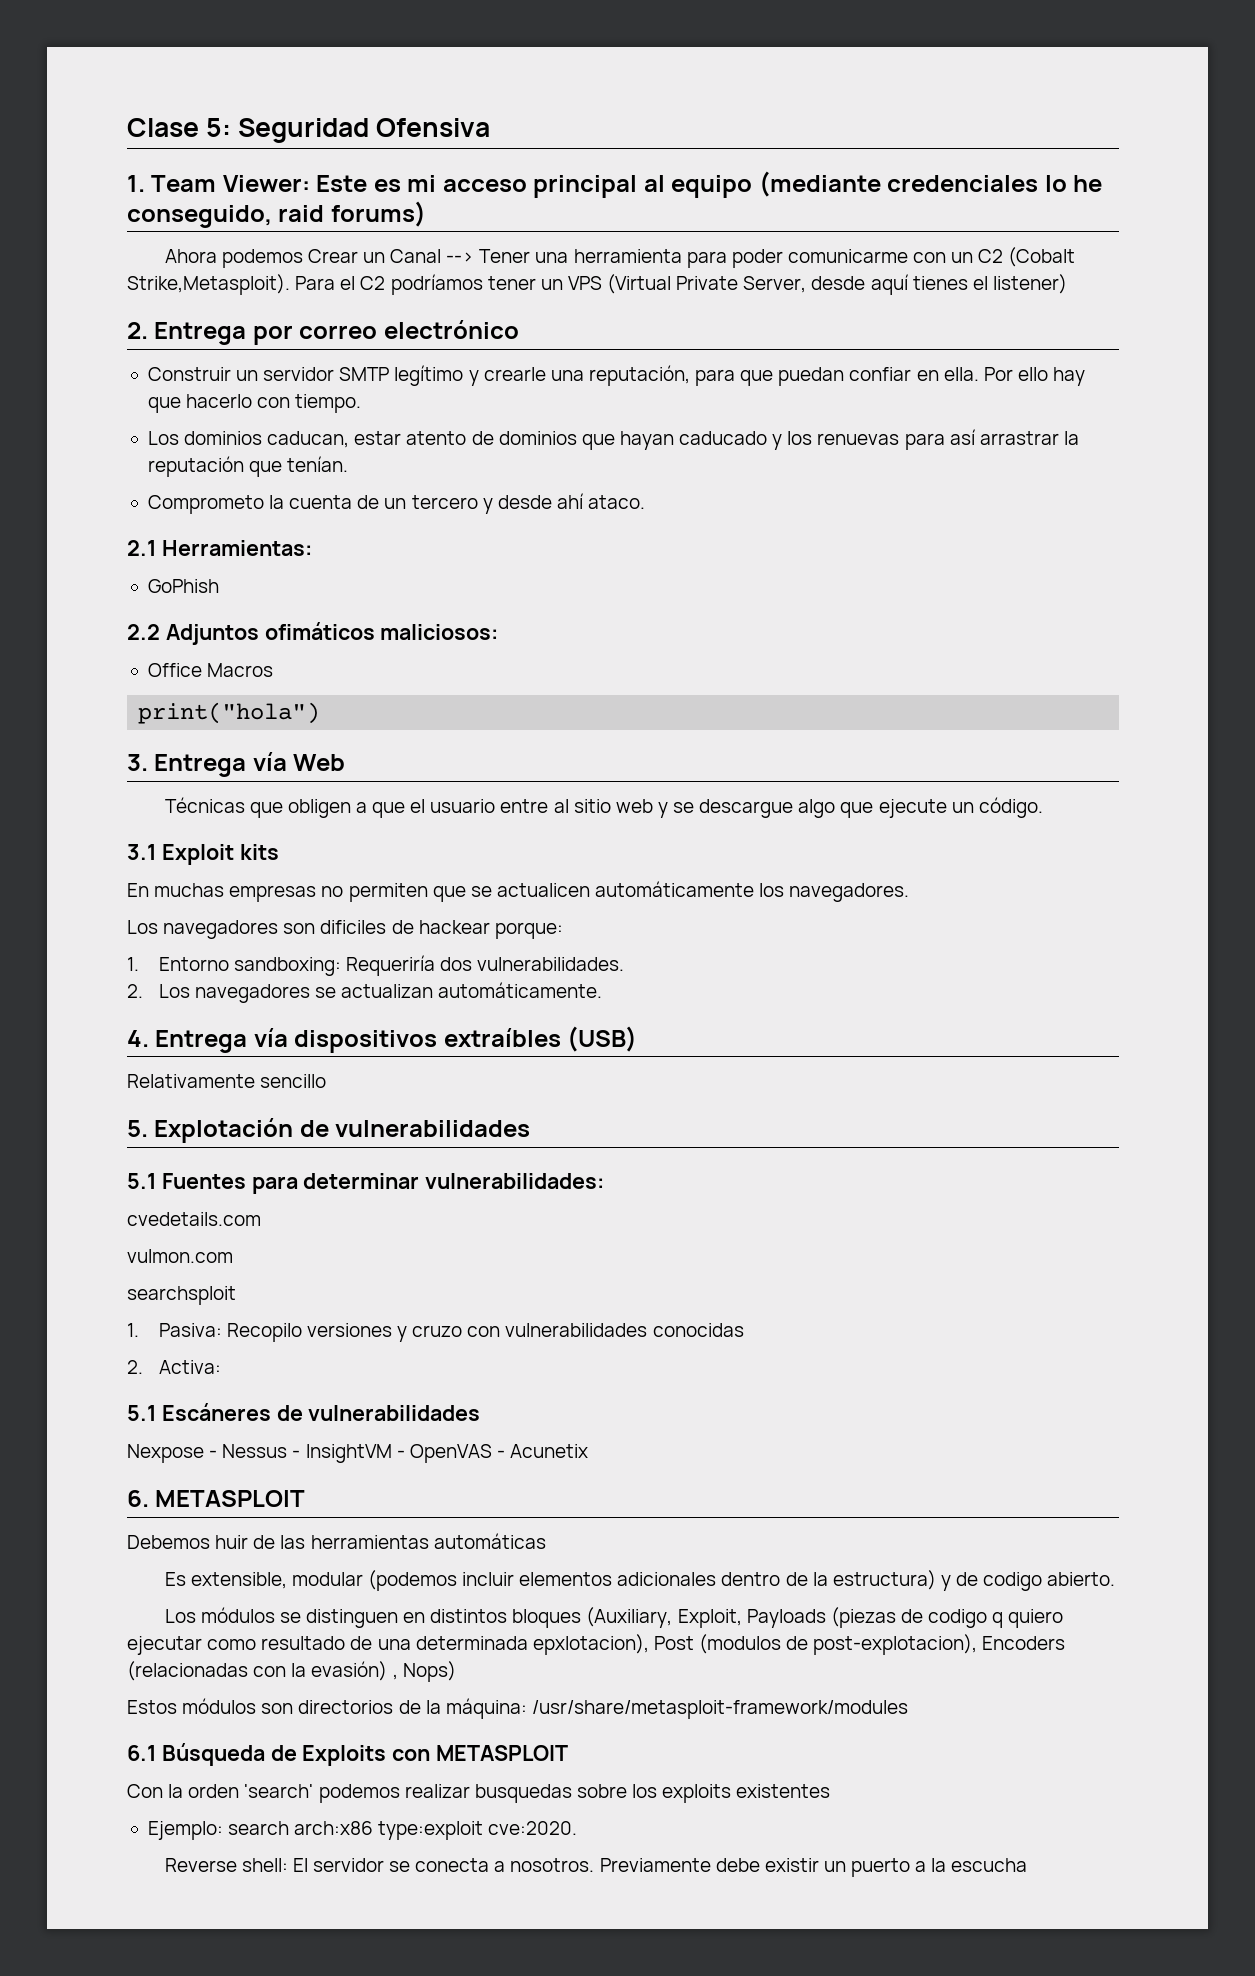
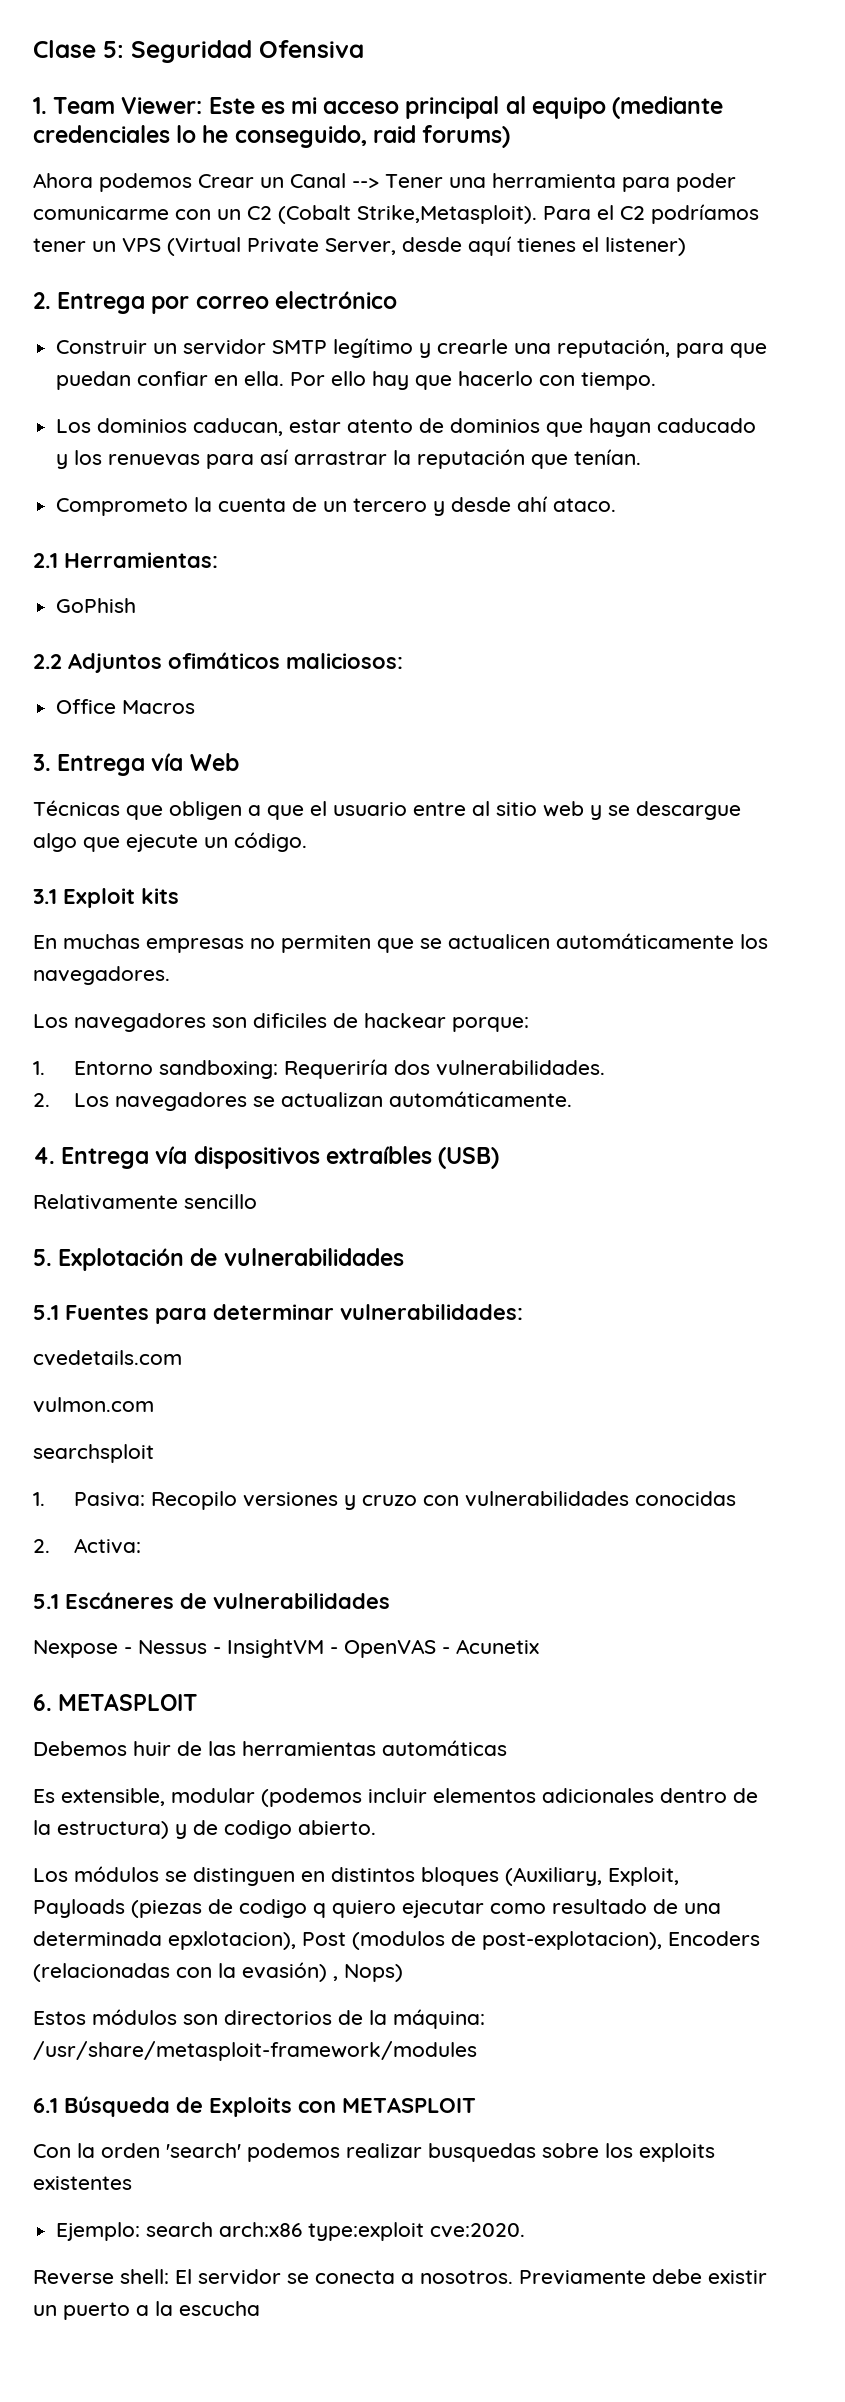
[138,702,321,724] // print("hola") -> (196, 707) none

